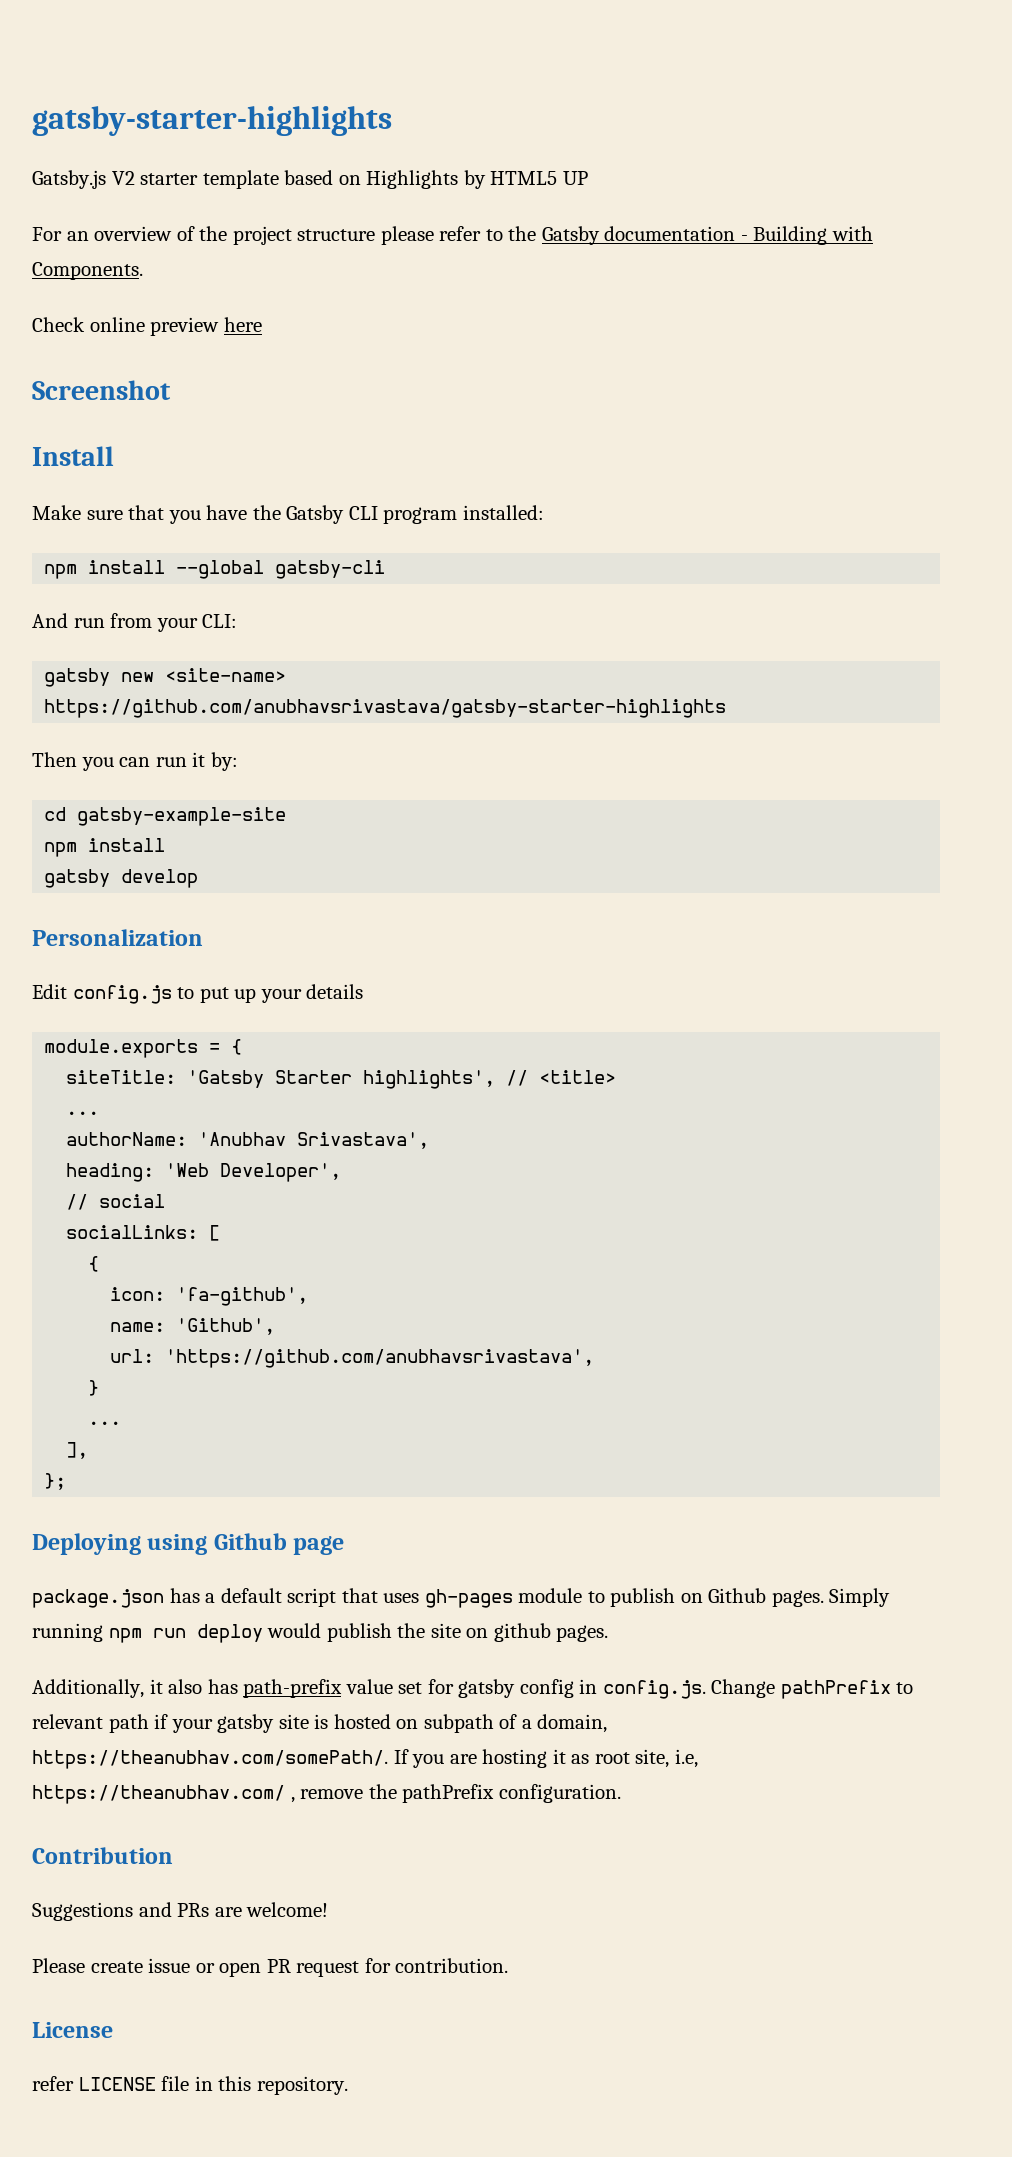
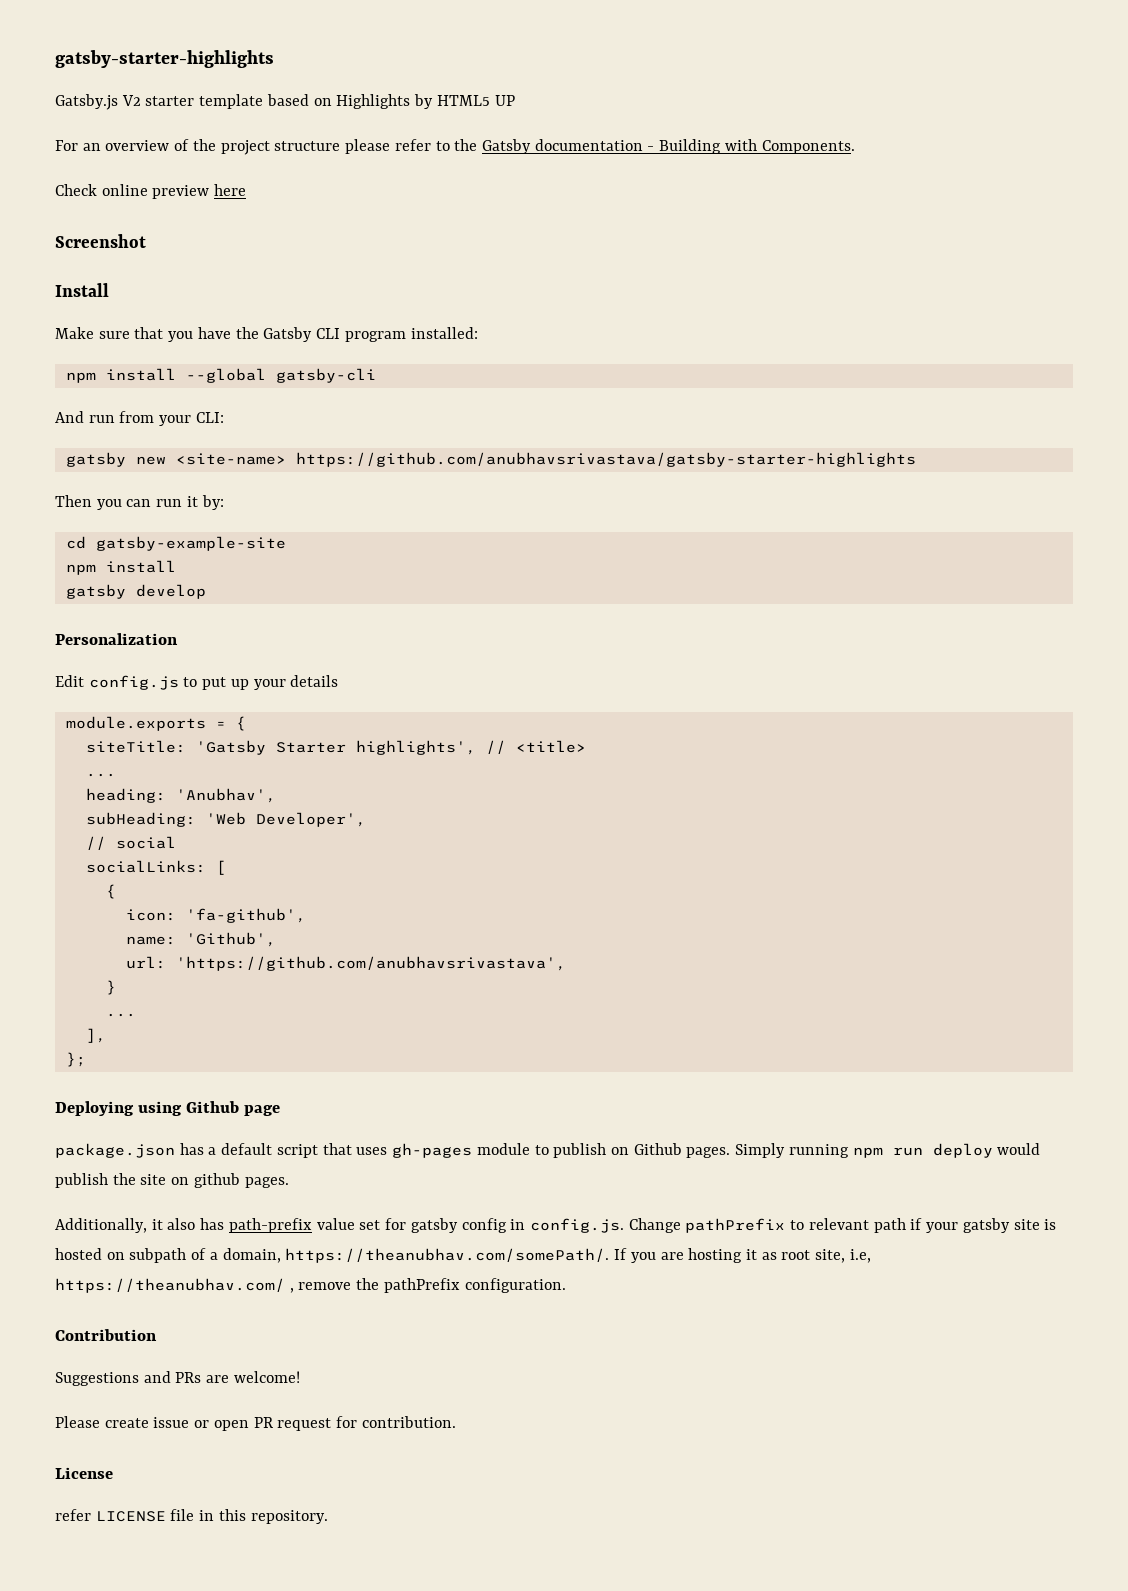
[66,1132,430,1149] [66,1163,155,1182] authorName: 'Anubhav Srivastava', // heading: -> [85,788,276,803] [85,812,196,827] heading: 'Anubhav', // subHeading:

